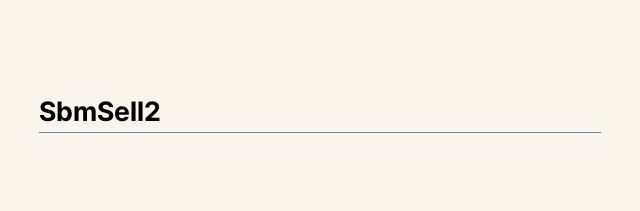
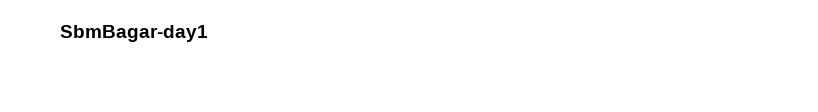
[39,101,161,122] SbmSell2 -> [60,25,208,42] SbmBagar-day1

